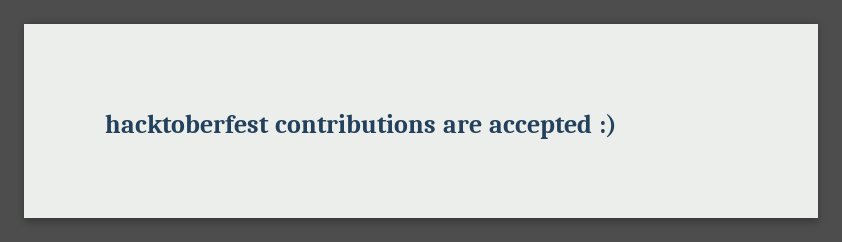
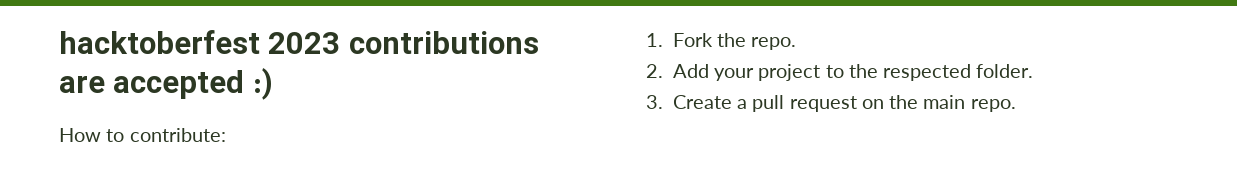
(269, 123) none -> [268,32,341,54] 2023
(618, 126) none -> [59,128,226,142] [646,33,797,50] [646,64,1034,81] [646,95,1016,112] // How to contribute: // 1. Fork the repo. // 2. Add your project to the respected folder. // 3. Create a pull request on the main repo.

